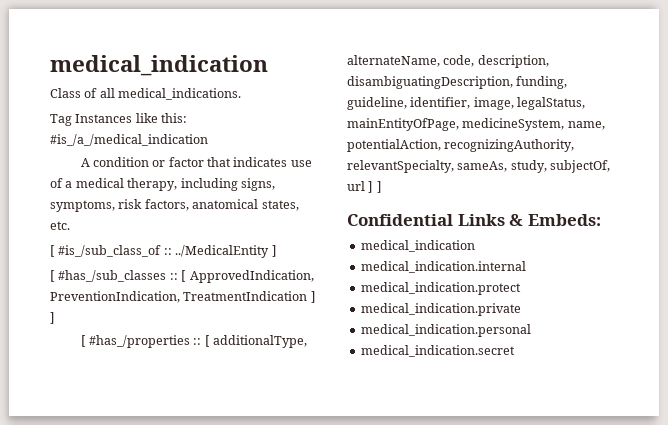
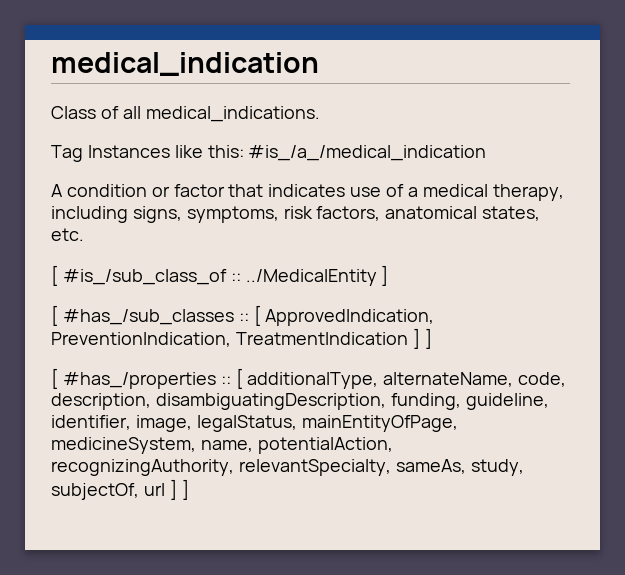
[347,214,601,226] [360,240,475,252] [360,261,526,273] [360,282,521,295] [360,303,521,316] [360,324,531,337] [360,345,515,357] // Confidential Links & Embeds: // medical_indication // medical_indication.internal // medical_indication.protect // medical_indication.private // medical_indication.personal // medical_indication.secret -> (189, 489) none

